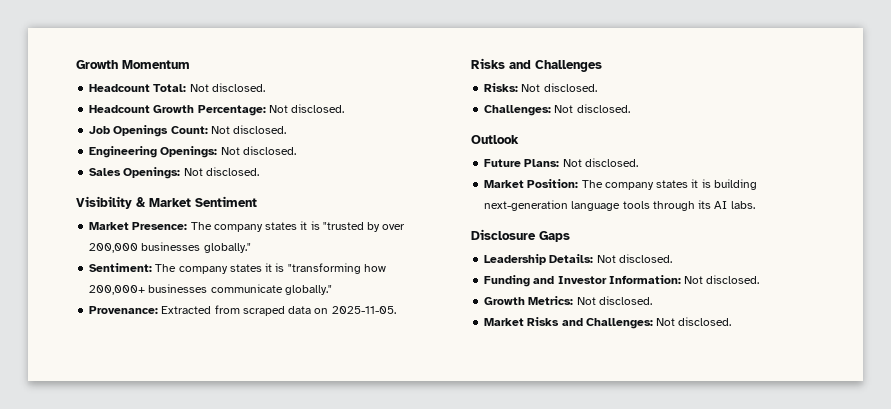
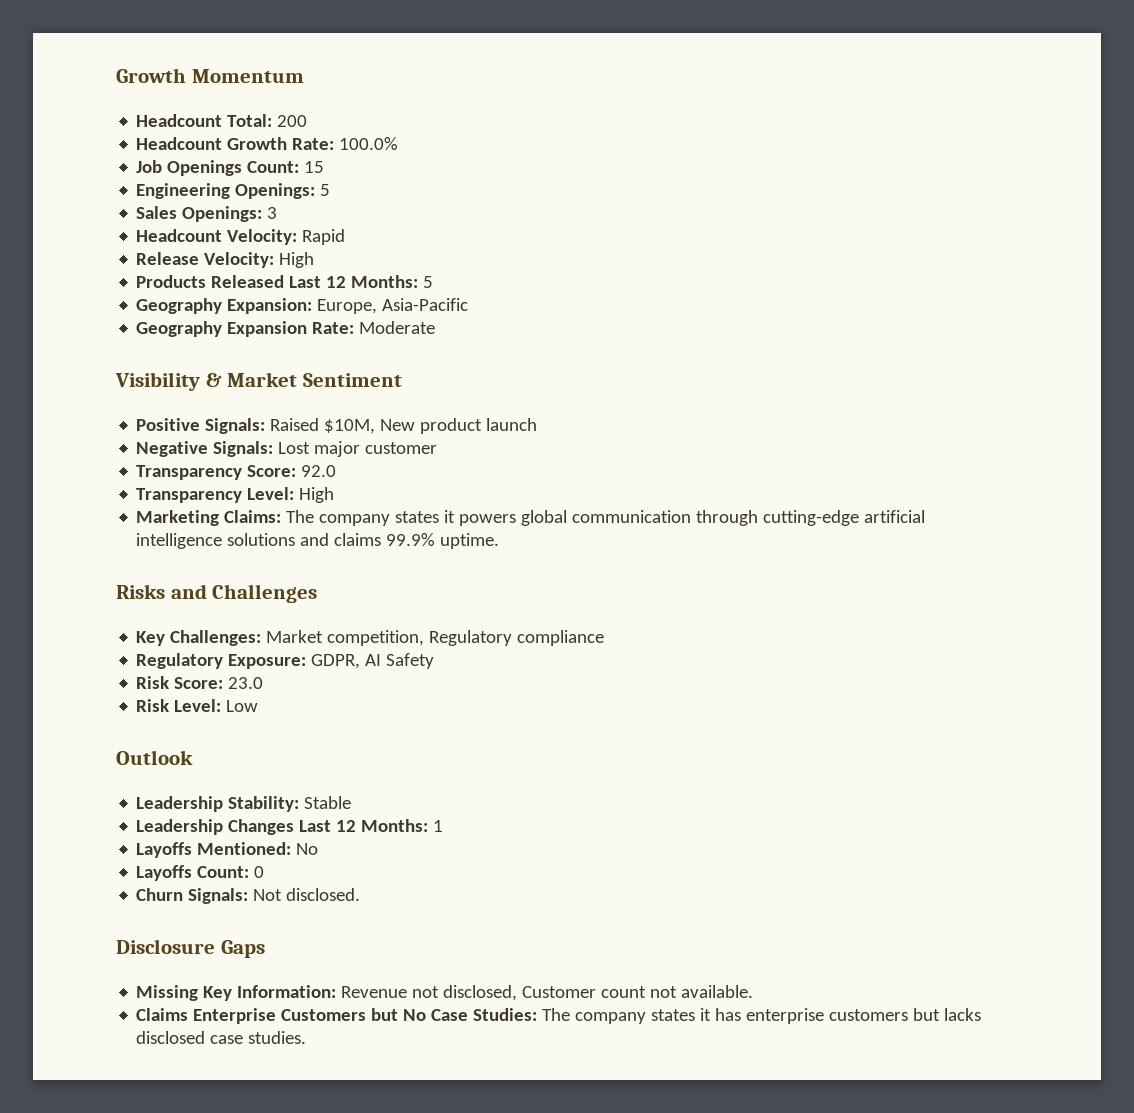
[189,83,265,92] Not disclosed. -> [277,115,308,127] 200
[197,104,345,116] Percentage: Not disclosed. -> [292,137,399,150] Rate: 100.0%
[210,125,287,134] Not disclosed. -> [304,161,325,173] 15
[220,146,296,155] Not disclosed. -> [320,184,331,196] 5
[183,167,259,176] [76,196,257,209] [89,221,406,232] [89,242,251,253] [89,263,386,274] [89,284,332,295] [89,305,396,316] [471,58,602,72] [484,83,597,92] [484,104,630,116] [471,135,519,144] [484,158,638,167] [484,179,757,190] [484,200,755,211] [471,229,570,242] [484,254,672,265] [484,275,760,287] [484,296,652,305] [484,317,732,329] Not disclosed. // Visibility & Market Sentiment // Market Presence: The company states it is "trusted by over 200,000 businesses globally." // Sentiment: The company states it is "transforming how 200,000+ businesses communicate globally." // Provenance: Extracted from scraped data on 2025-11-05. // Risks and Challenges // Risks: Not disclosed. // Challenges: Not disclosed. // Outlook // Future Plans: Not disclosed. // Market Position: The company states it is building next-generation language tools through its AI labs. // Disclosure Gaps // Leadership Details: Not disclosed. // Funding and Investor Information: Not disclosed. // Growth Metrics: Not disclosed. // Market Risks and Challenges: Not disclosed. -> [267,207,278,219] [136,229,346,245] [136,252,315,268] [136,275,434,288] [136,298,469,314] [136,321,436,337] [115,372,402,391] [136,418,538,434] [136,441,438,457] [136,465,337,480] [136,487,335,503] [136,510,926,526] [136,533,500,549] [116,584,318,603] [136,630,605,646] [136,653,435,669] [136,676,264,689] [136,699,259,712] [116,750,193,765] [136,796,352,812] [136,819,444,835] [136,842,319,858] [136,865,265,881] [136,888,361,904] [116,939,265,958] [136,985,754,1001] [136,1008,982,1024] [136,1031,307,1044] 3 // Headcount Velocity: Rapid // Release Velocity: High // Products Released Last 12 Months: 5 // Geography Expansion: Europe, Asia-Pacific // Geography Expansion Rate: Moderate // Visibility & Market Sentiment // Positive Signals: Raised $10M, New product launch // Negative Signals: Lost major customer // Transparency Score: 92.0 // Transparency Level: High // Marketing Claims: The company states it powers global communication through cutting-edge artificial intelligence solutions and claims 99.9% uptime. // Risks and Challenges // Key Challenges: Market competition, Regulatory compliance // Regulatory Exposure: GDPR, AI Safety // Risk Score: 23.0 // Risk Level: Low // Outlook // Leadership Stability: Stable // Leadership Changes Last 12 Months: 1 // Layoffs Mentioned: No // Layoffs Count: 0 // Churn Signals: Not disclosed. // Disclosure Gaps // Missing Key Information: Revenue not disclosed, Customer count not available. // Claims Enterprise Customers but No Case Studies: The company states it has enterprise customers but lacks disclosed case studies.

